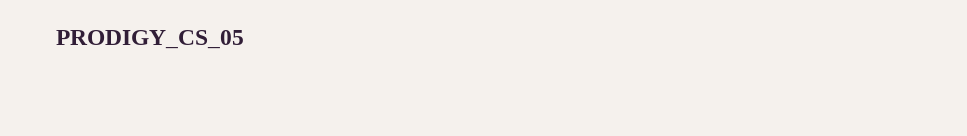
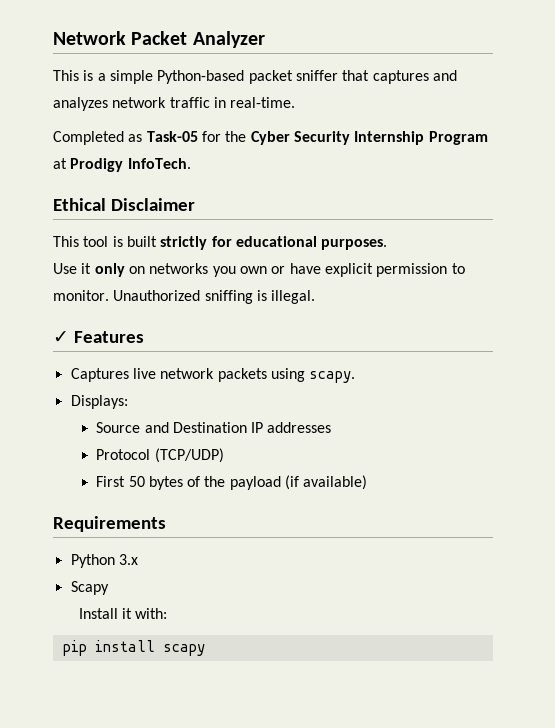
[56,30,244,49] PRODIGY_CS_05 -> [53,31,265,48] [53,70,457,84] [53,97,296,111] [53,131,488,145] [53,158,191,172] [53,198,195,211] [53,236,388,250] [53,263,465,277] [53,290,316,304] [53,331,144,343] [70,368,356,383] [70,395,128,409] [96,422,332,433] [96,448,224,463] [96,475,368,490] [53,516,166,532] [70,554,138,568] [70,581,109,595] [78,608,168,619] [62,640,205,656] Network Packet Analyzer // This is a simple Python-based packet sniffer that captures and analyzes network traffic in real-time. // Completed as Task-05 for the Cyber Security Internship Program at Prodigy InfoTech. // Ethical Disclaimer // This tool is built strictly for educational purposes. // Use it only on networks you own or have explicit permission to monitor. Unauthorized sniffing is illegal. // ✓ Features // Captures live network packets using scapy. // Displays: // Source and Destination IP addresses // Protocol (TCP/UDP) // First 50 bytes of the payload (if available) // Requirements // Python 3.x // Scapy // Install it with: // pip install scapy

